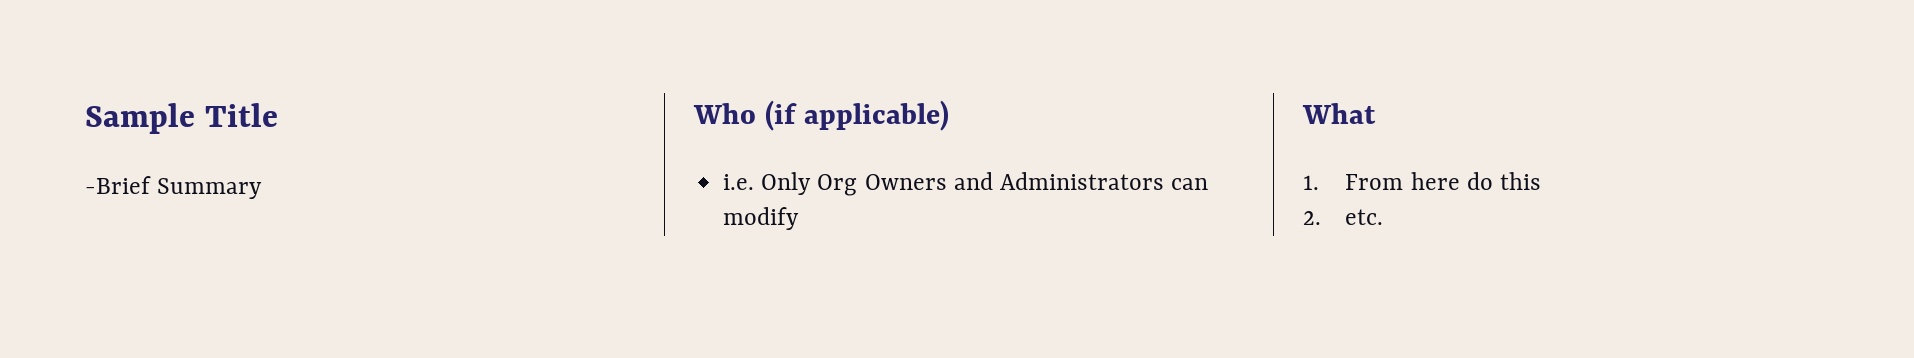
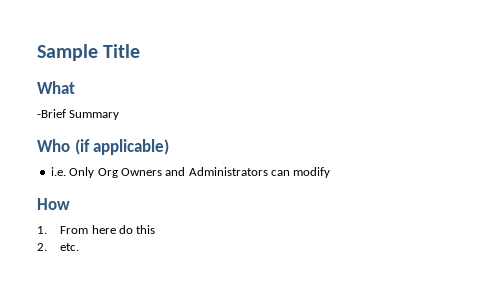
(278, 115) none -> [37,81,75,94] // What
[1302,103,1376,124] What -> [37,198,70,210] How

